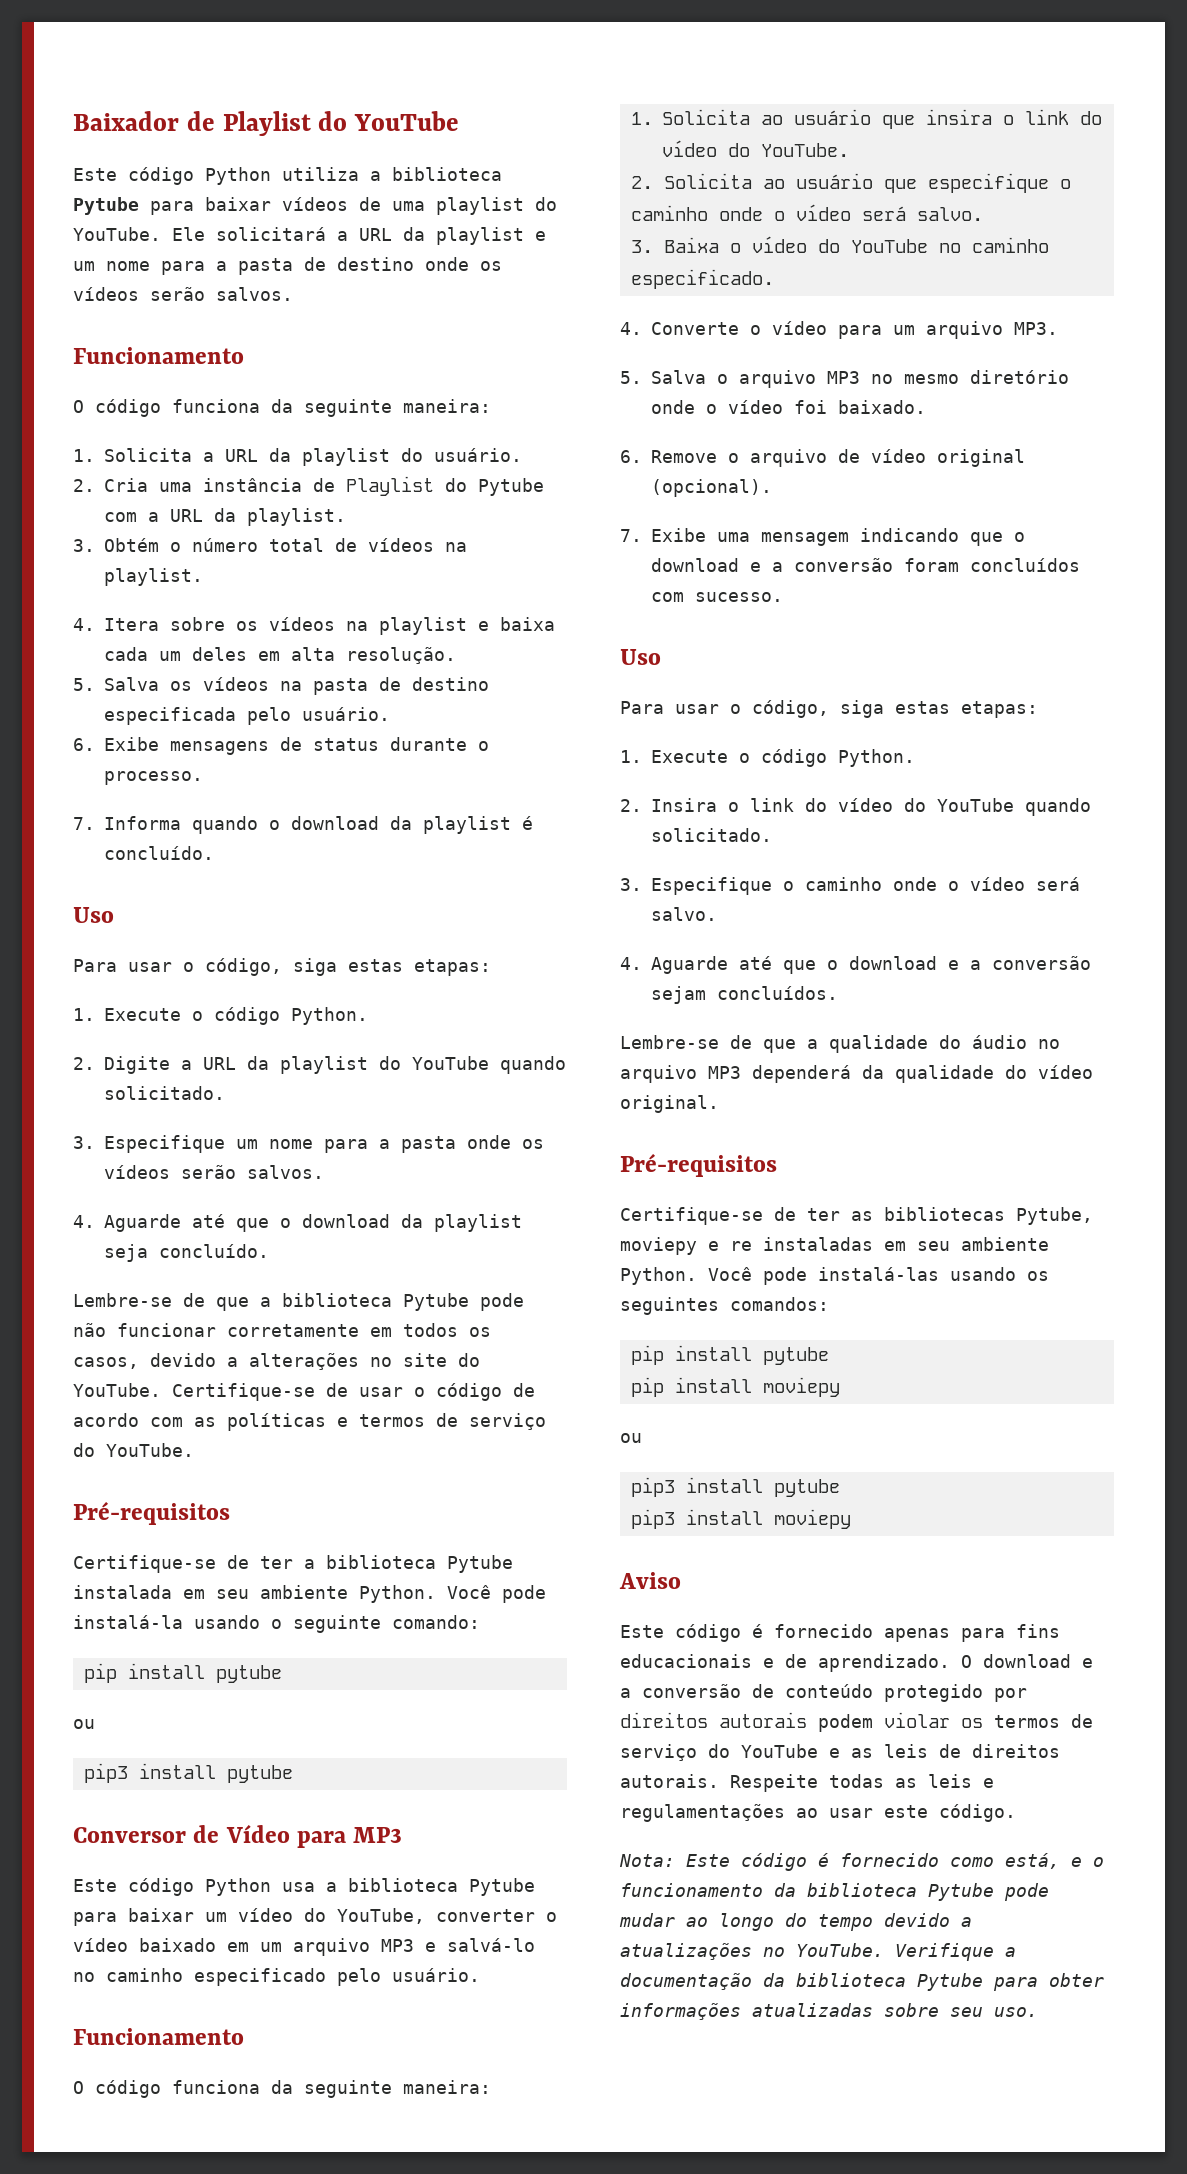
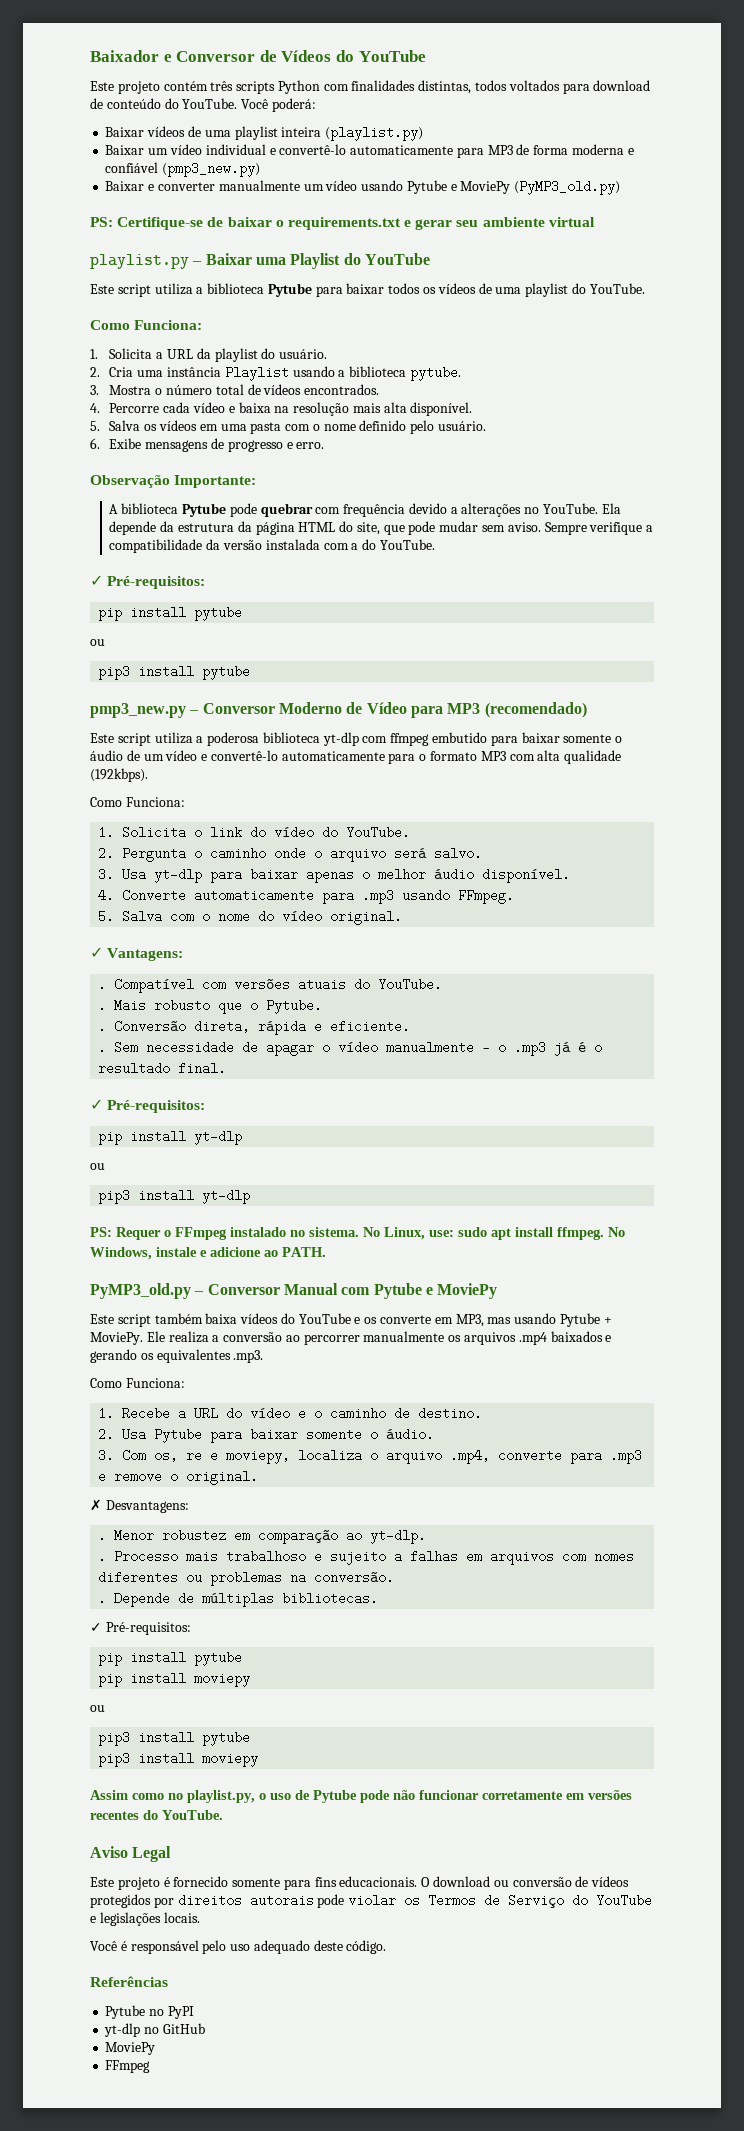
[186,111,215,131] de -> [163,50,426,62] [90,80,651,94] [90,98,316,112] [105,126,424,141] [105,144,634,158] [105,162,261,177] [105,180,621,195] [90,217,595,230] [90,253,286,269] e Conversor de Vídeos do YouTube // Este projeto contém três scripts Python com finalidades distintas, todos voltados para download de conteúdo do YouTube. Você poderá: // Baixar vídeos de uma playlist inteira (playlist.py) // Baixar um vídeo individual e convertê-lo automaticamente para MP3 de forma moderna e confiável (pmp3_new.py) // Baixar e converter manualmente um vídeo usando Pytube e MoviePy (PyMP3_old.py) // PS: Certifique-se de baixar o requirements.txt e gerar seu ambiente virtual // playlist.py – Baixar uma
[128,167,271,185] código Python -> [117,284,151,297] script
(271, 204) none -> [388,283,437,294] todos os
[172,227,546,245] [73,257,502,275] [73,287,293,301] [73,347,244,364] [73,399,491,417] Ele solicitará a URL da playlist e um nome para a pasta de destino onde os vídeos serão salvos. // Funcionamento // O código funciona da seguinte maneira: -> [90,320,203,330] // Como Funciona:
[313,476,545,496] [104,508,347,526] [73,538,160,552] de Playlist do Pytube com a URL da playlist. // 3. Obtém -> [224,366,461,381] [90,385,152,395] Playlist usando a biblioteca pytube. // 3. Mostra
[445,542,468,552] [104,568,204,586] [73,617,556,635] [104,647,457,664] [73,677,490,695] [104,707,237,725] na playlist. // 4. Itera sobre os vídeos na playlist e baixa cada um deles em alta resolução. // 5. Salva os vídeos na pasta de destino especificada -> [304,384,380,395] [90,402,473,416] [90,420,407,434] encontrados. // 4. Percorre cada vídeo e baixa na resolução mais alta disponível. // 5. Salva os vídeos em uma pasta com o nome definido
[313,737,490,751] [104,771,204,785] [73,816,534,834] [104,846,215,860] [73,907,114,923] [73,958,491,976] [73,1007,369,1025] [73,1056,567,1074] [104,1086,226,1100] [73,1135,545,1153] [104,1165,325,1179] [73,1214,523,1232] [104,1244,270,1262] [73,1293,524,1311] [73,1323,491,1337] [73,1353,480,1370] [73,1383,535,1401] [73,1413,546,1431] [73,1443,194,1457] [73,1501,230,1525] [73,1555,513,1573] [73,1585,546,1603] [73,1615,480,1633] status durante o processo. // 7. Informa quando o download da playlist é concluído. // Uso // Para usar o código, siga estas etapas: // 1. Execute o código Python. // 2. Digite a URL da playlist do YouTube quando solicitado. // 3. Especifique um nome para a pasta onde os vídeos serão salvos. // 4. Aguarde até que o download da playlist seja concluído. // Lembre-se de que a biblioteca Pytube pode não funcionar corretamente em todos os casos, devido a alterações no site do YouTube. Certifique-se de usar o código de acordo com as políticas e termos de serviço do YouTube. // Pré-requisitos // Certifique-se de ter a biblioteca Pytube instalada em seu ambiente Python. Você pode instalá-la usando o seguinte comando: -> [227,440,325,452] [90,475,257,488] [109,503,621,517] [109,521,654,535] [109,539,435,553] [90,575,206,589] progresso e erro. // Observação Importante: // A biblioteca Pytube pode quebrar com frequência devido a alterações no YouTube. Ela depende da estrutura da página HTML do site, que pode mudar sem aviso. Sempre verifique a compatibilidade da versão instalada com a do YouTube. // ✓ Pré-requisitos:
[73,1827,186,1843] Conversor -> [90,702,342,718] pmp3_new.py – Conversor Moderno
[73,1878,535,1896] [73,1908,557,1926] [73,1938,535,1956] [73,1968,480,1986] [73,2028,244,2045] [73,2080,491,2098] [630,109,993,129] // Este código Python usa a biblioteca Pytube para baixar um vídeo do YouTube, converter o vídeo baixado em um arquivo MP3 e salvá-lo no caminho especificado pelo usuário. // Funcionamento // O código funciona da seguinte maneira: // 1. Solicita ao usuário que insira -> [484,702,587,718] [90,732,623,746] [90,750,622,764] [90,768,148,782] [90,797,185,807] [98,826,187,839] (recomendado) // Este script utiliza a poderosa biblioteca yt-dlp com ffmpeg embutido para baixar somente o áudio de um vídeo e convertê-lo automaticamente para o formato MP3 com alta qualidade (192kbps). // Como Funciona: // 1. Solicita
[663,173,1071,193] [630,204,851,221] Solicita ao usuário que especifique o caminho onde o vídeo -> [122,847,387,862] Pergunta o caminho onde o arquivo
[663,236,1049,253] [630,269,774,289] [620,321,1059,339] [620,370,1070,388] [651,400,927,414] [620,449,1026,467] [651,479,773,497] [620,528,1026,546] [651,558,1081,572] [651,592,784,602] [620,649,661,665] [620,700,1038,718] [620,749,916,767] [620,798,1092,816] [651,828,773,842] [620,877,1081,895] [651,907,718,921] [620,956,1092,974] [651,986,839,1004] [620,1035,1060,1053] [620,1065,1093,1083] [620,1095,719,1113] [620,1153,777,1177] [620,1207,1093,1225] [620,1237,1049,1255] [620,1267,1049,1285] [620,1297,829,1315] Baixa o vídeo do YouTube no caminho especificado. // 4. Converte o vídeo para um arquivo MP3. // 5. Salva o arquivo MP3 no mesmo diretório onde o vídeo foi baixado. // 6. Remove o arquivo de vídeo original (opcional). // 7. Exibe uma mensagem indicando que o download e a conversão foram concluídos com sucesso. // Uso // Para usar o código, siga estas etapas: // 1. Execute o código Python. // 2. Insira o link do vídeo do YouTube quando solicitado. // 3. Especifique o caminho onde o vídeo será salvo. // 4. Aguarde até que o download e a conversão sejam concluídos. // Lembre-se de que a qualidade do áudio no arquivo MP3 dependerá da qualidade do vídeo original. // Pré-requisitos // Certifique-se de ter as bibliotecas Pytube, moviepy e re instaladas em seu ambiente Python. Você pode instalá-las usando os seguintes comandos: -> [122,868,571,883] [98,889,515,904] [98,910,403,925] [90,947,184,961] [98,978,443,993] [98,999,323,1014] [98,1020,411,1035] [98,1041,603,1056] [98,1062,227,1075] [90,1099,206,1113] [98,1130,243,1145] [90,1163,105,1170] [98,1189,251,1204] [90,1227,625,1240] [90,1247,326,1260] [90,1283,498,1299] [90,1313,612,1327] [90,1331,612,1345] [90,1349,264,1363] [90,1378,185,1388] [98,1407,483,1420] [98,1428,435,1443] [98,1449,643,1464] [98,1470,259,1485] [90,1499,189,1513] [98,1529,427,1544] [98,1550,635,1565] [98,1571,395,1586] [98,1592,379,1607] [90,1622,191,1635] Usa yt-dlp para baixar apenas o melhor áudio disponível. // 4. Converte automaticamente para .mp3 usando FFmpeg. // 5. Salva com o nome do vídeo original. // ✓ Vantagens: // . Compatível com versões atuais do YouTube. // . Mais robusto que o Pytube. // . Conversão direta, rápida e eficiente. // . Sem necessidade de apagar o vídeo manualmente — o .mp3 já é o resultado final. // ✓ Pré-requisitos: // pip install yt-dlp // ou // pip3 install yt-dlp // PS: Requer o FFmpeg instalado no sistema. No Linux, use: sudo apt install ffmpeg. No Windows, instale e adicione ao PATH. // PyMP3_old.py – Conversor Manual com Pytube e MoviePy // Este script também baixa vídeos do YouTube e os converte em MP3, mas usando Pytube + MoviePy. Ele realiza a conversão ao percorrer manualmente os arquivos .mp4 baixados e gerando os equivalentes .mp3. // Como Funciona: // 1. Recebe a URL do vídeo e o caminho de destino. // 2. Usa Pytube para baixar somente o áudio. // 3. Com os, re e moviepy, localiza o arquivo .mp4, converte para .mp3 e remove o original. // ✗ Desvantagens: // . Menor robustez em comparação ao yt-dlp. // . Processo mais trabalhoso e sujeito a falhas em arquivos com nomes diferentes ou problemas na conversão. // . Depende de múltiplas bibliotecas. // ✓ Pré-requisitos:
(851, 1519) none -> [90,1790,632,1803] [90,1810,223,1820] // Assim como no playlist.py, o uso de Pytube pode não funcionar corretamente em versões recentes do YouTube.
[620,1624,950,1642] // Este código é fornecido apenas -> [132,1846,172,1862] [90,1876,281,1890] Legal // Este projeto é fornecido somente
[620,1654,1093,1672] [620,1684,983,1702] educacionais e de aprendizado. O download e a conversão de conteúdo protegido -> [339,1876,630,1887] [90,1894,151,1908] educacionais. O download ou conversão de vídeos protegidos
[818,1714,873,1732] podem -> [317,1894,345,1908] pode
[994,1714,1093,1728] [620,1744,1060,1761] [620,1774,994,1792] [620,1804,1016,1822] [619,1853,1104,1871] [620,1883,1049,1901] [619,1913,972,1931] [620,1943,1016,1961] [620,1973,1104,1991] [620,2003,1038,2020] termos de serviço do YouTube e as leis de direitos autorais. Respeite todas as leis e regulamentações ao usar este código. // Nota: Este código é fornecido como está, e o funcionamento da biblioteca Pytube pode mudar ao longo do tempo devido a atualizações no YouTube. Verifique a documentação da biblioteca Pytube para obter informações atualizadas sobre seu uso. -> [428,1894,653,1908] [90,1912,200,1926] [90,1940,387,1954] [90,1976,168,1987] [105,2005,194,2019] [104,2023,205,2037] [105,2042,156,2055] [105,2060,151,2073] Termos de Serviço do YouTube e legislações locais. // Você é responsável pelo uso adequado deste código. // Referências // Pytube no PyPI // yt-dlp no GitHub // MoviePy // FFmpeg

